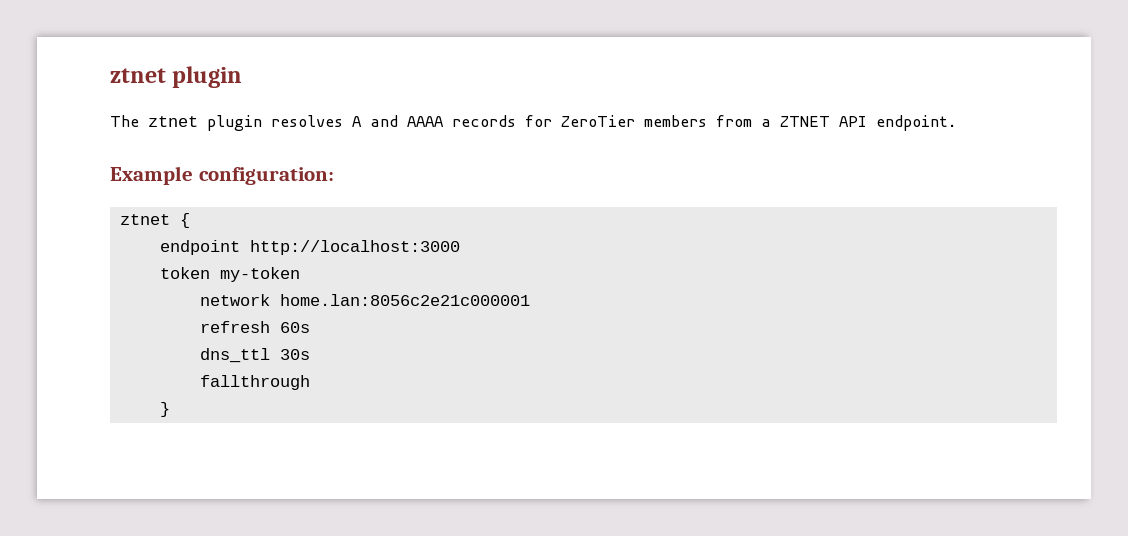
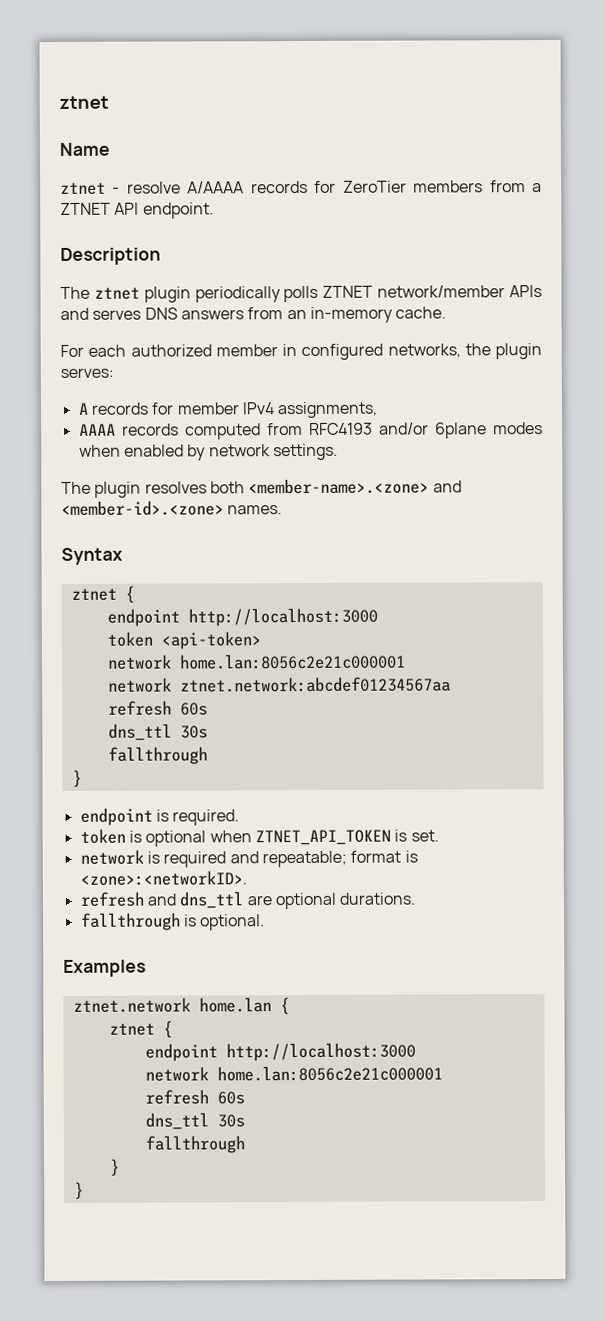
[110,66,243,88] [110,115,444,131] ztnet plugin // The ztnet plugin resolves A and AAAA -> [59,95,109,109] [59,142,110,156] [60,181,245,195] ztnet // Name // ztnet - resolve A/AAAA
[110,166,334,185] Example configuration: -> [60,247,161,265] [60,285,542,303] [60,306,447,323] [60,343,542,361] [60,367,114,378] [77,401,379,419] [78,422,543,440] [78,443,338,461] [61,478,462,498] [61,500,283,516] [61,547,123,565] Description // The ztnet plugin periodically polls ZTNET network/member APIs and serves DNS answers from an in-memory cache. // For each authorized member in configured networks, the plugin serves: // A records for member IPv4 assignments, // AAAA records computed from RFC4193 and/or 6plane modes when enabled by network settings. // The plugin resolves both <member-name>.<zone> and <member-id>.<zone> names. // Syntax
[219,267,300,282] my-token -> [160,631,261,650] [106,653,406,670] [107,676,451,693] [107,700,208,716] [107,723,208,741] [107,746,208,765] [71,769,82,787] [79,807,240,826] [79,828,439,847] [79,849,418,868] [79,870,247,886] [79,891,416,910] [80,912,266,931] [63,959,146,977] [72,997,290,1015] [108,1020,173,1038] [144,1042,416,1062] <api-token> // network home.lan:8056c2e21c000001 // network ztnet.network:abcdef01234567aa // refresh 60s // dns_ttl 30s // fallthrough // } // endpoint is required. // token is optional when ZTNET_API_TOKEN is set. // network is required and repeatable; format is <zone>:<networkID>. // refresh and dns_ttl are optional durations. // fallthrough is optional. // Examples // ztnet.network home.lan { // ztnet { // endpoint http://localhost:3000
(170, 409) none -> [73,1181,84,1199] // }

